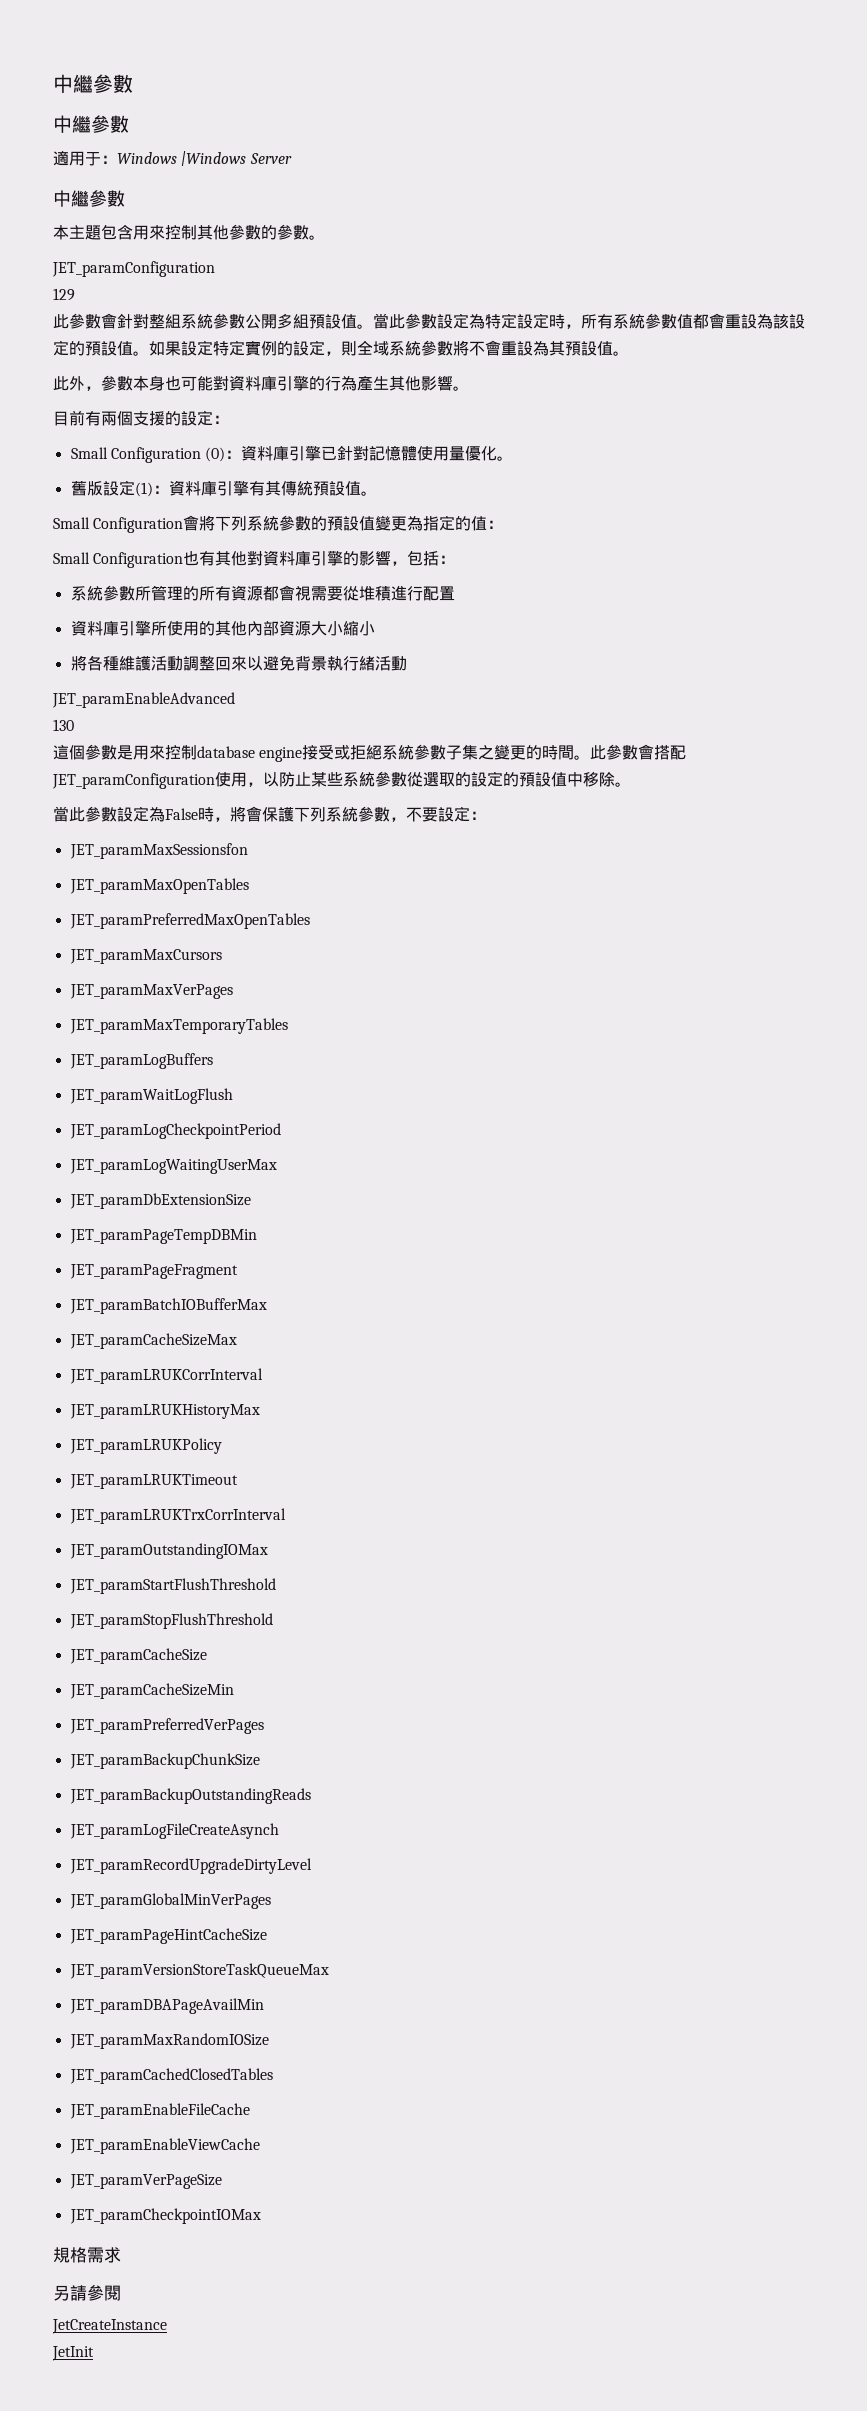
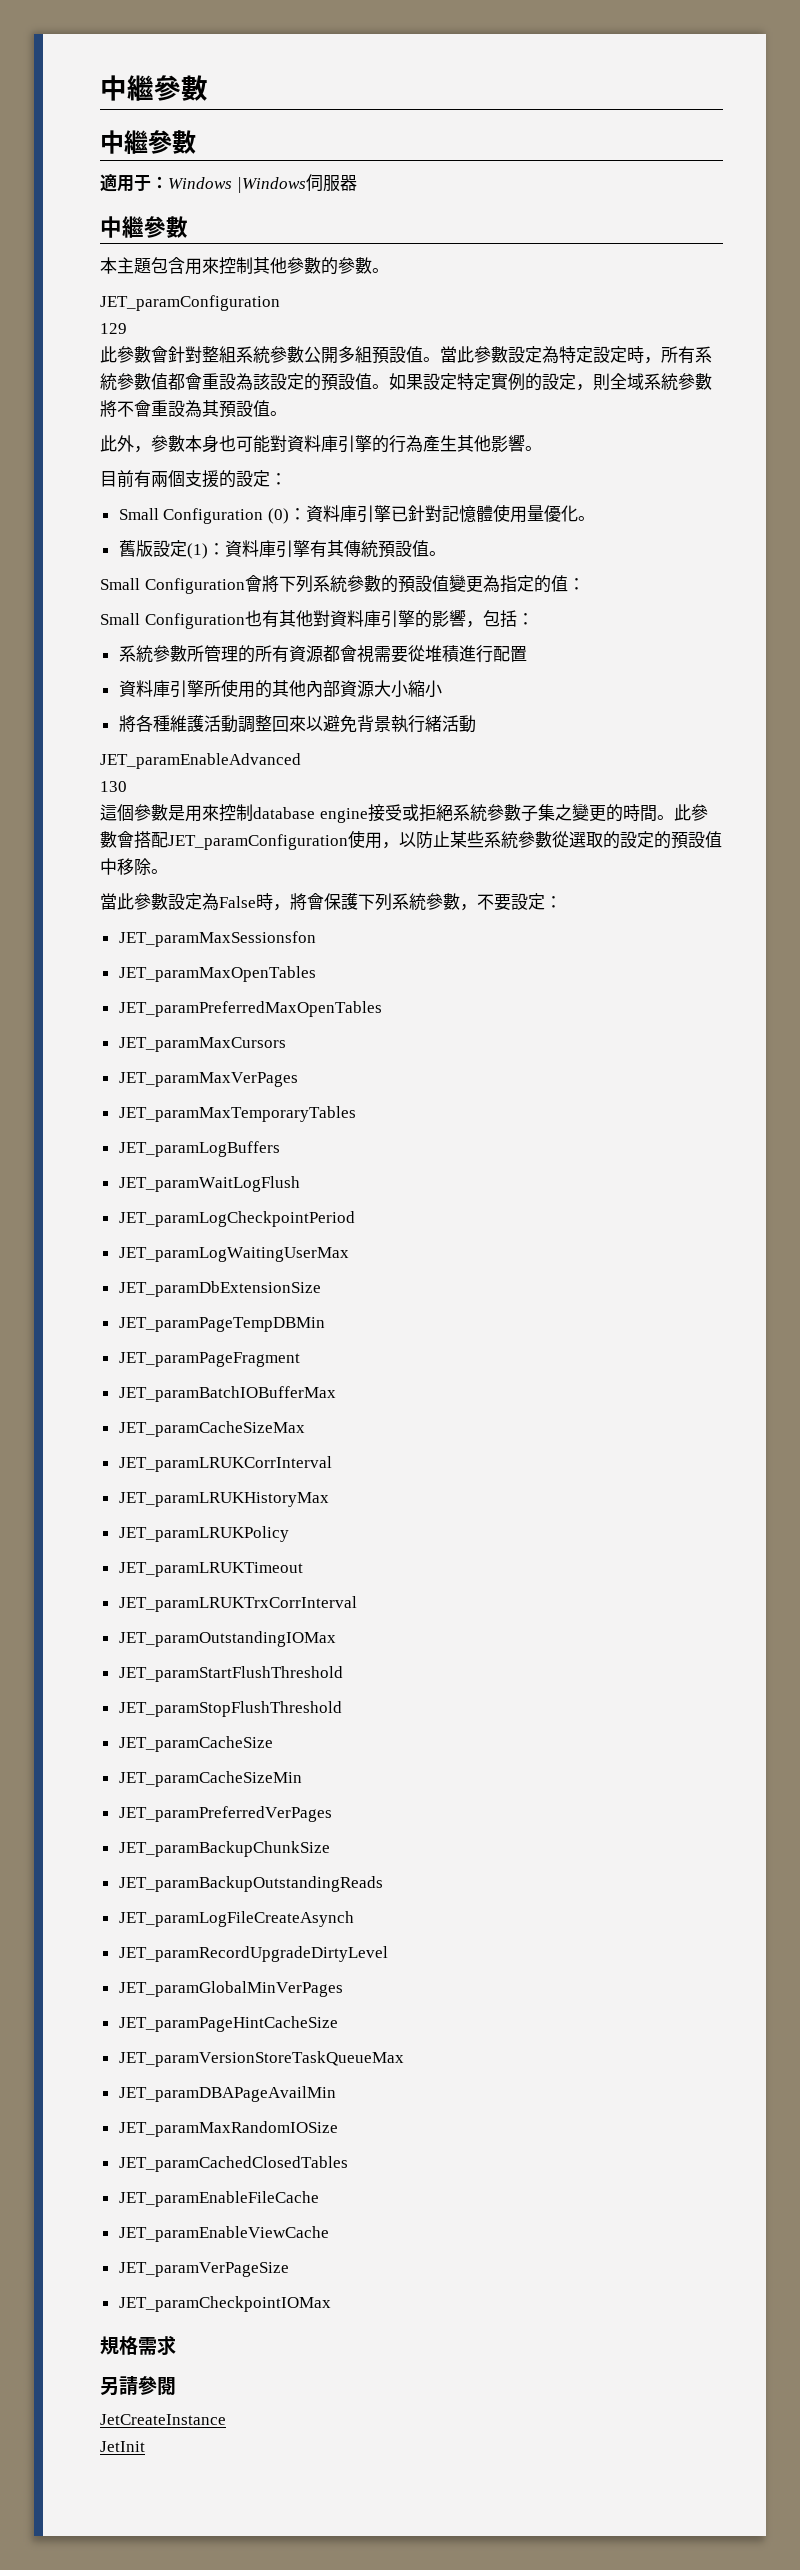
[249,153,292,164] Server -> [305,174,357,192] 伺服器

